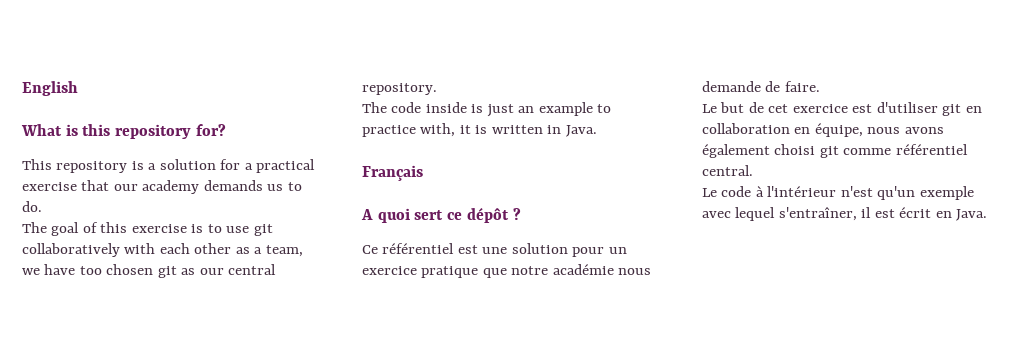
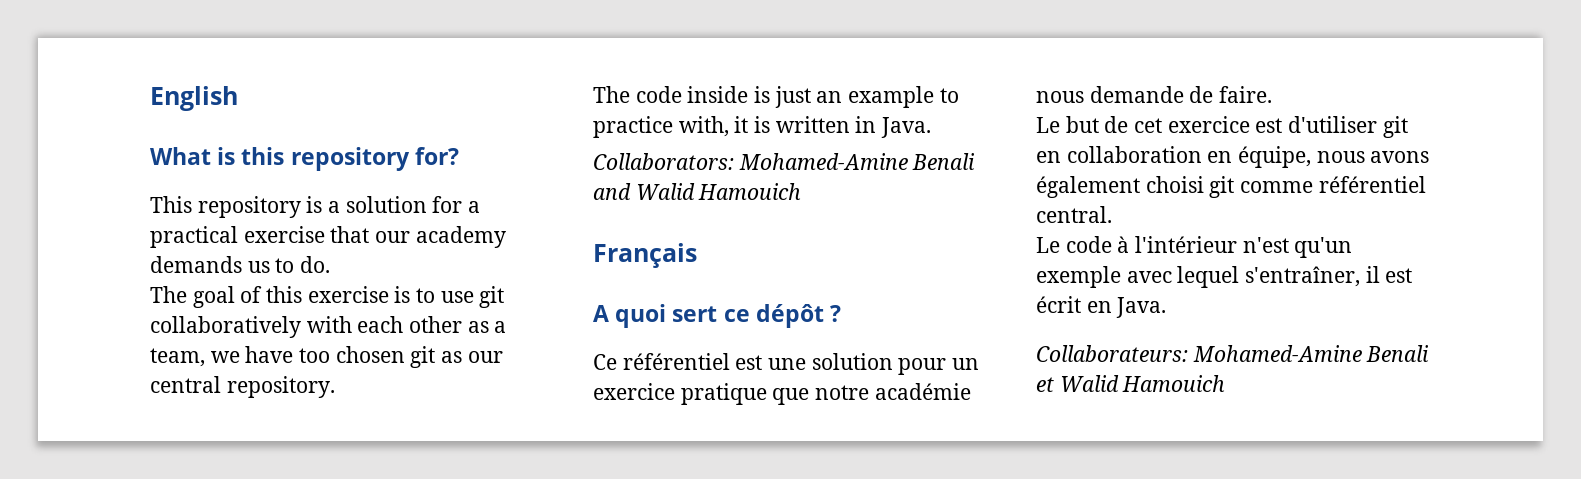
(597, 131) none -> [593,153,976,170] [593,183,802,200] // Collaborators: Mohamed-Amine Benali and Walid Hamouich
(988, 215) none -> [1036,345,1430,362] [1036,375,1226,392] // Collaborateurs: Mohamed-Amine Benali et Walid Hamouich

